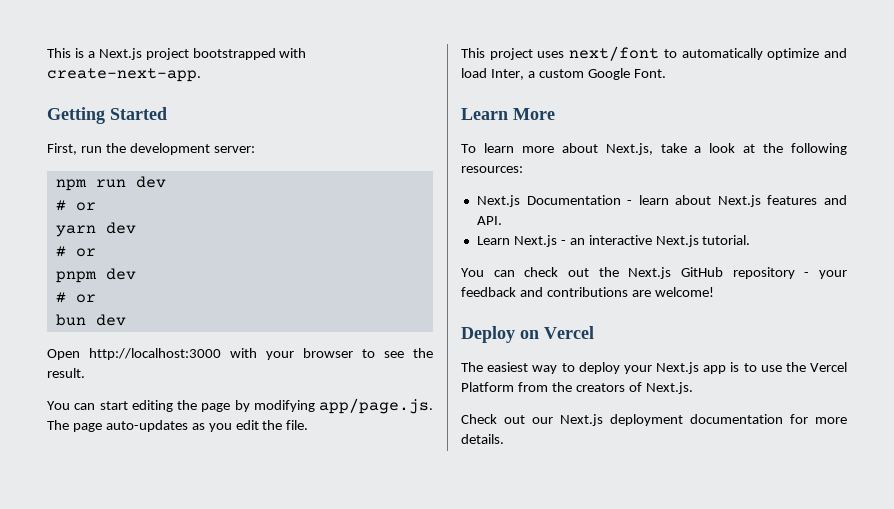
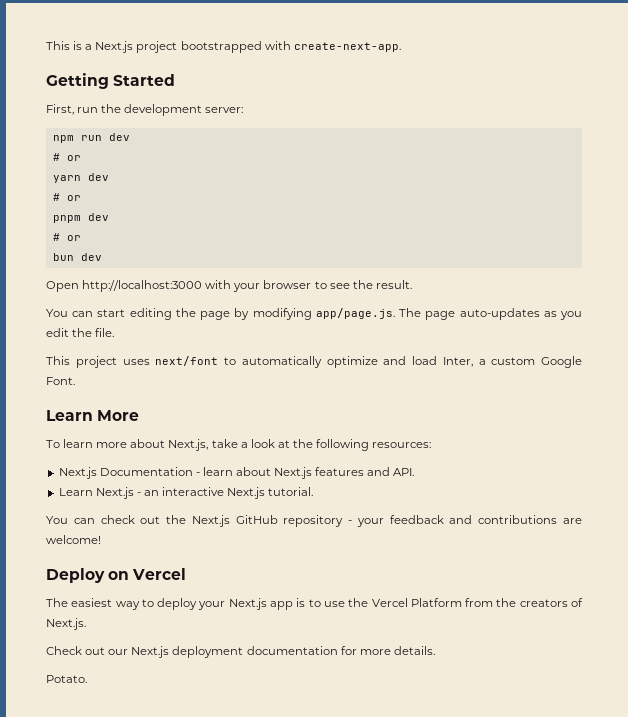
(504, 439) none -> [46,675,87,683] // Potato.

